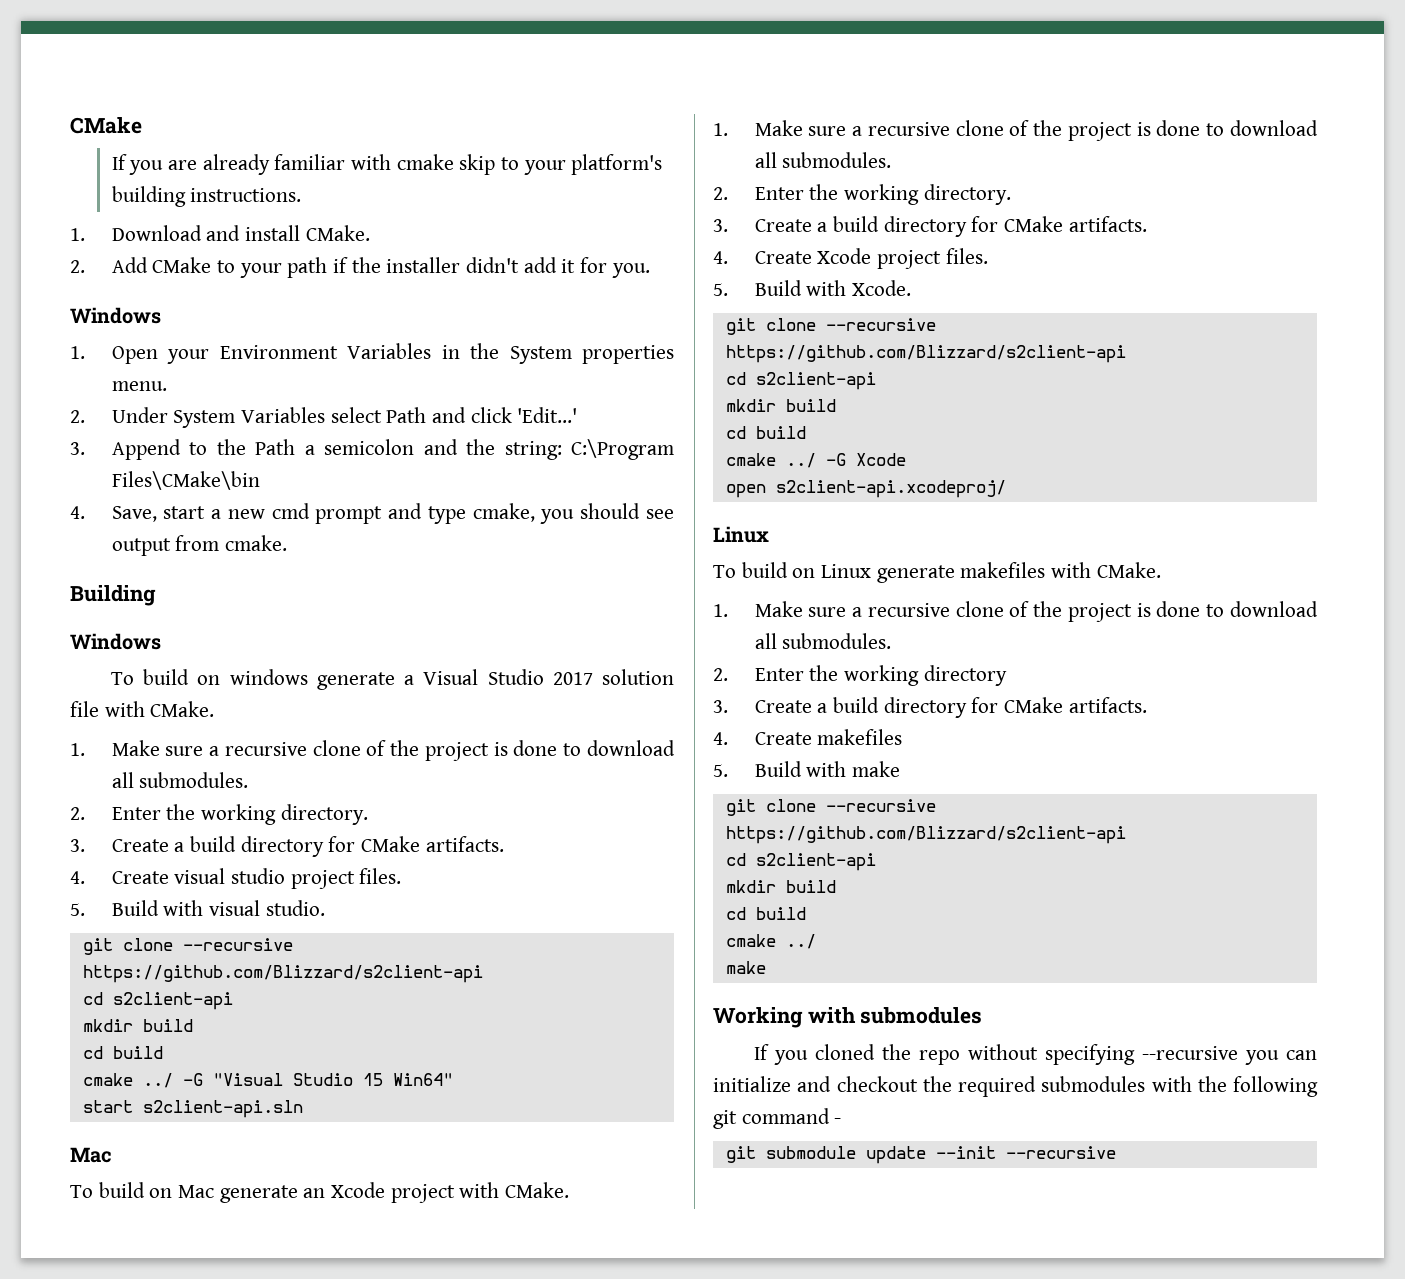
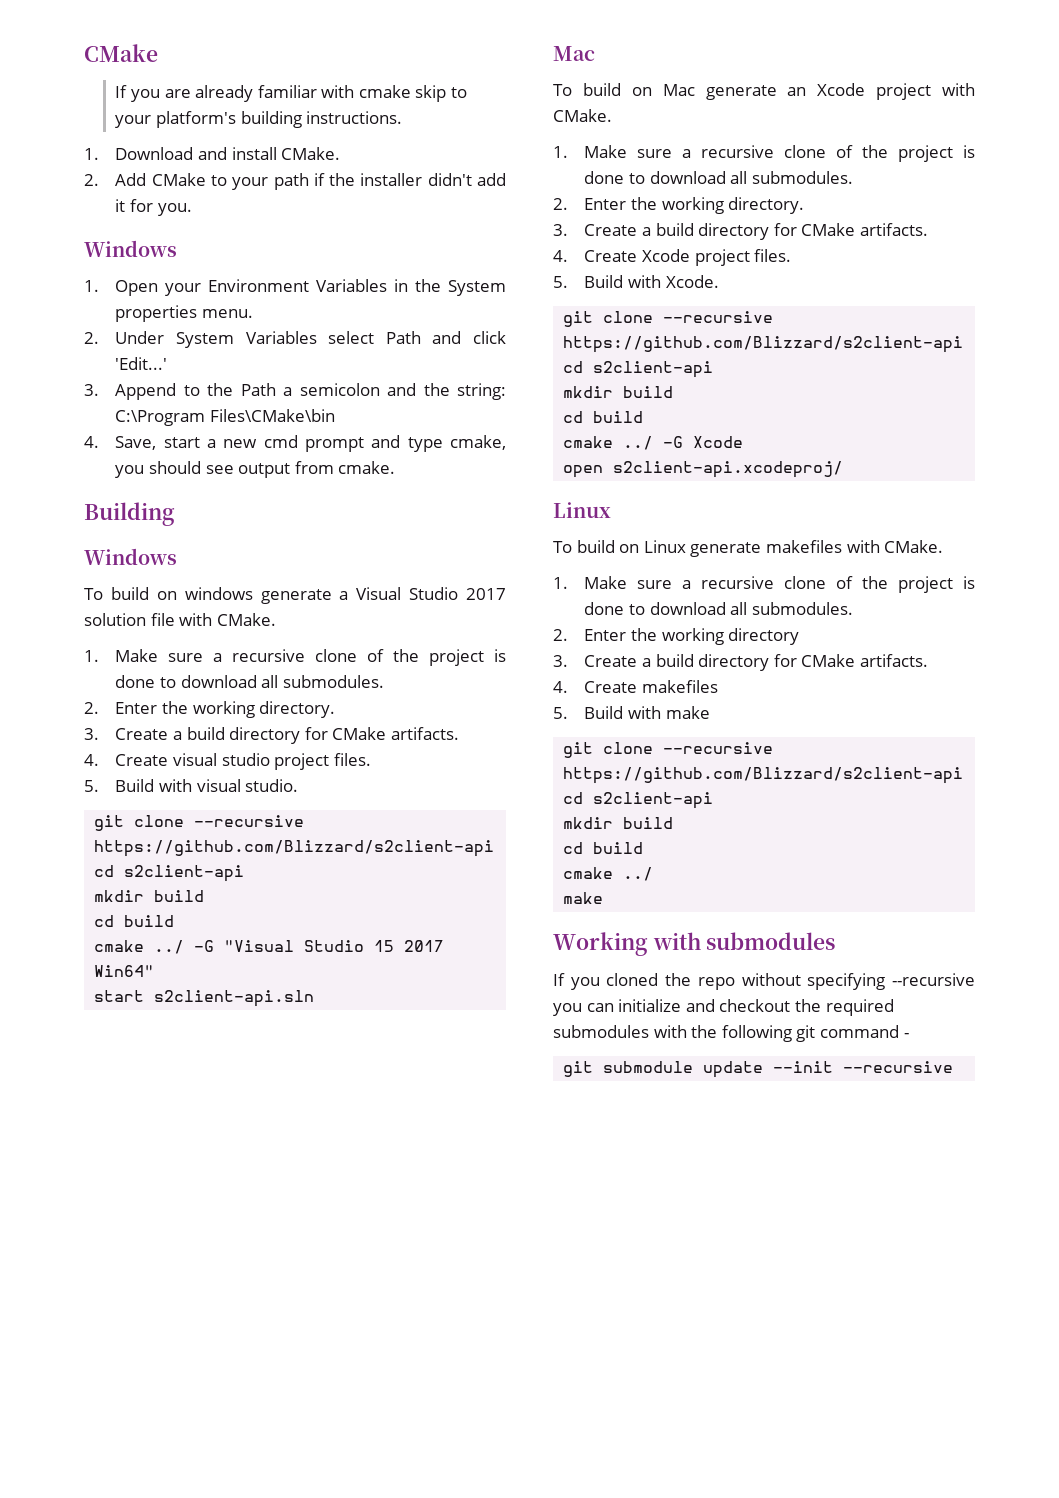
(383, 1079) none -> [404,940,445,952] 2017

